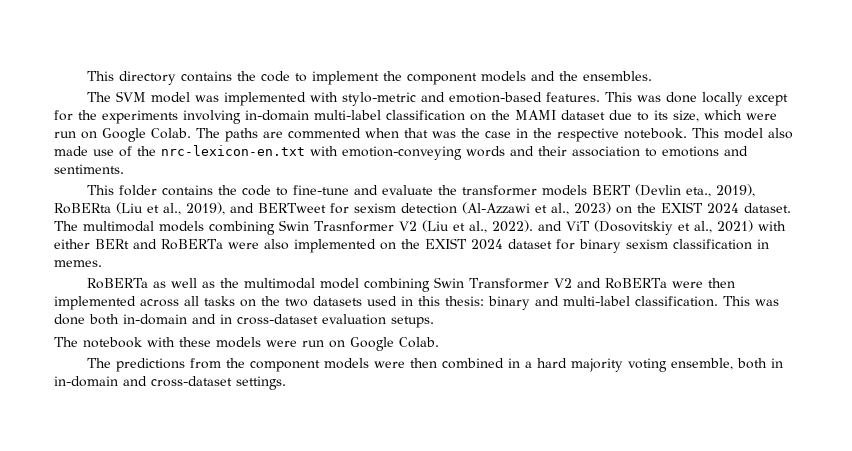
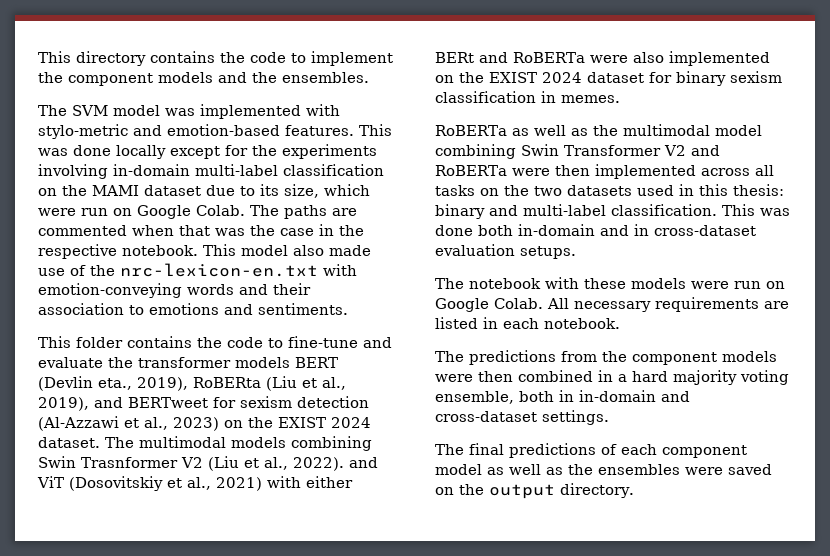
(439, 342) none -> [547,297,789,312] [435,317,620,329] All necessary requirements are listed in each notebook.
(286, 383) none -> [435,443,747,458] [435,464,772,475] [435,483,634,499] // The final predictions of each component model as well as the ensembles were saved on the output directory.

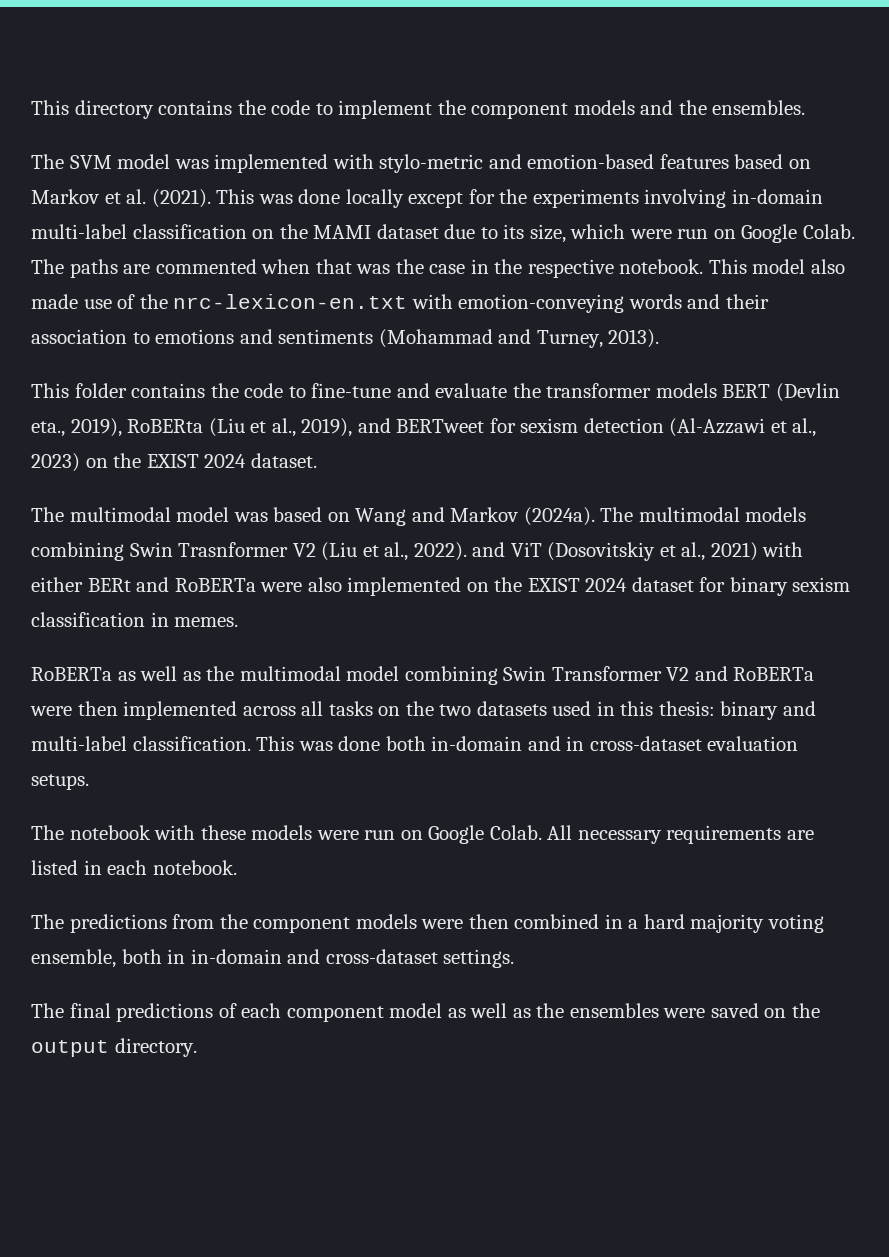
[285,125,354,136] features. -> [659,154,811,169] [31,189,211,208] features based on Markov et al. (2021).
[258,303,348,315] sentiments. -> [278,329,660,348] sentiments (Mohammad and Turney, 2013).
(100, 442) none -> [31,507,595,526] // The multimodal model was based on Wang and Markov (2024a).

